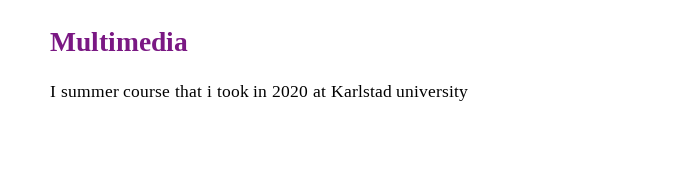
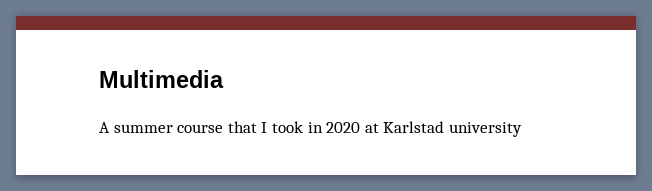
[50,86,56,97] I -> [99,122,110,133] A
[206,86,212,97] i -> [261,122,268,133] I

